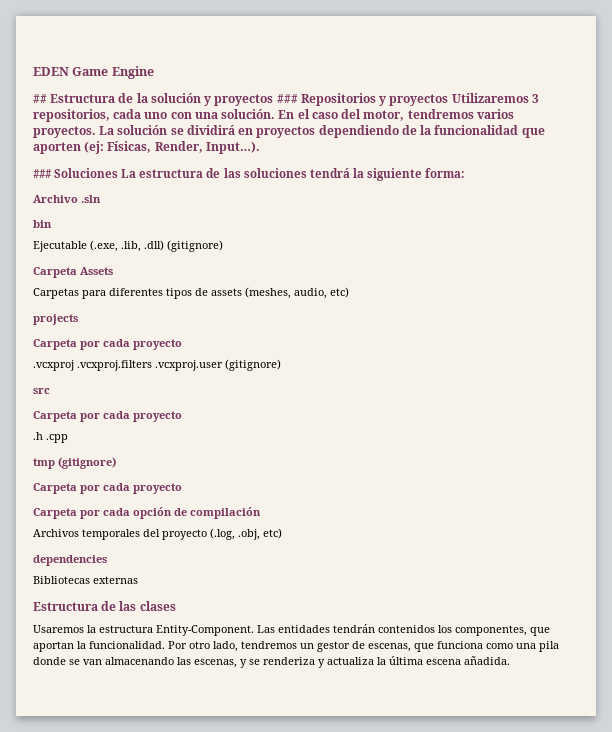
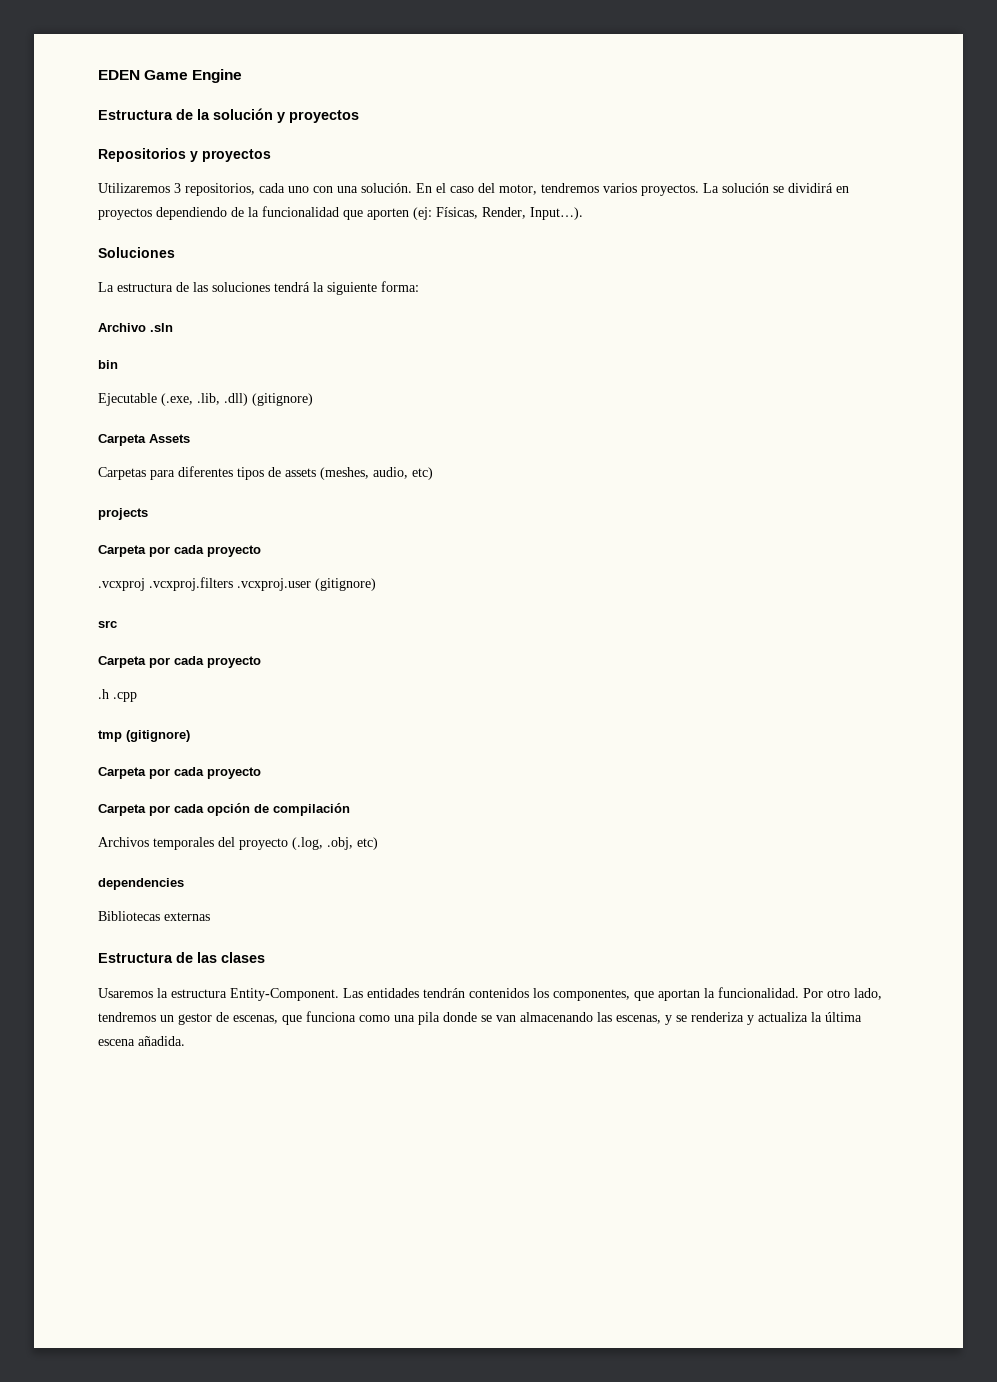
[33,94,47,103] ## -> (243, 76) none
[276,94,298,103] ### -> (359, 116) //
(449, 100) none -> (271, 155) //
[33,169,52,178] ### -> (583, 213) none
(119, 173) none -> (175, 252) //

